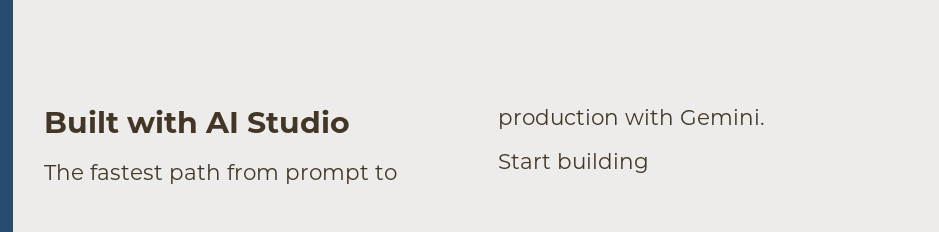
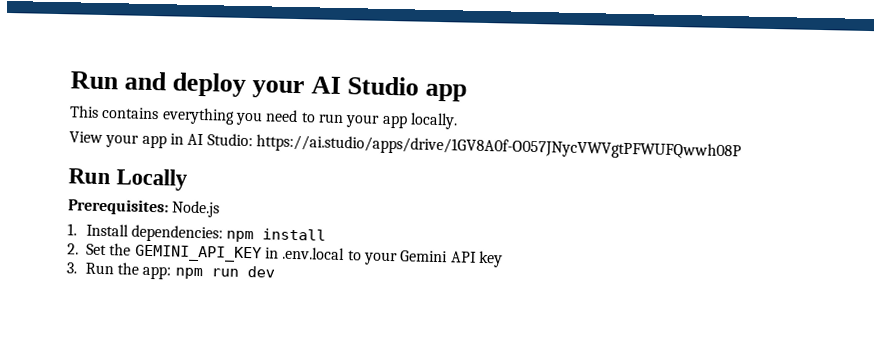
[44,109,351,133] [44,164,397,184] [498,109,765,129] [498,153,649,173] Built with AI Studio // The fastest path from prompt to production with Gemini. // Start building -> [70,71,468,102] [69,105,458,130] [69,131,742,161] [68,168,189,191] [67,198,221,218] [67,223,327,243] [67,243,503,268] [66,262,275,280] Run and deploy your AI Studio app // This contains everything you need to run your app locally. // View your app in AI Studio: https://ai.studio/apps/drive/1GV8A0f-O057JNycVWVgtPFWUFQwwh08P // Run Locally // Prerequisites: Node.js // 1. Install dependencies: npm install // 2. Set the GEMINI_API_KEY in .env.local to your Gemini API key // 3. Run the app: npm run dev

